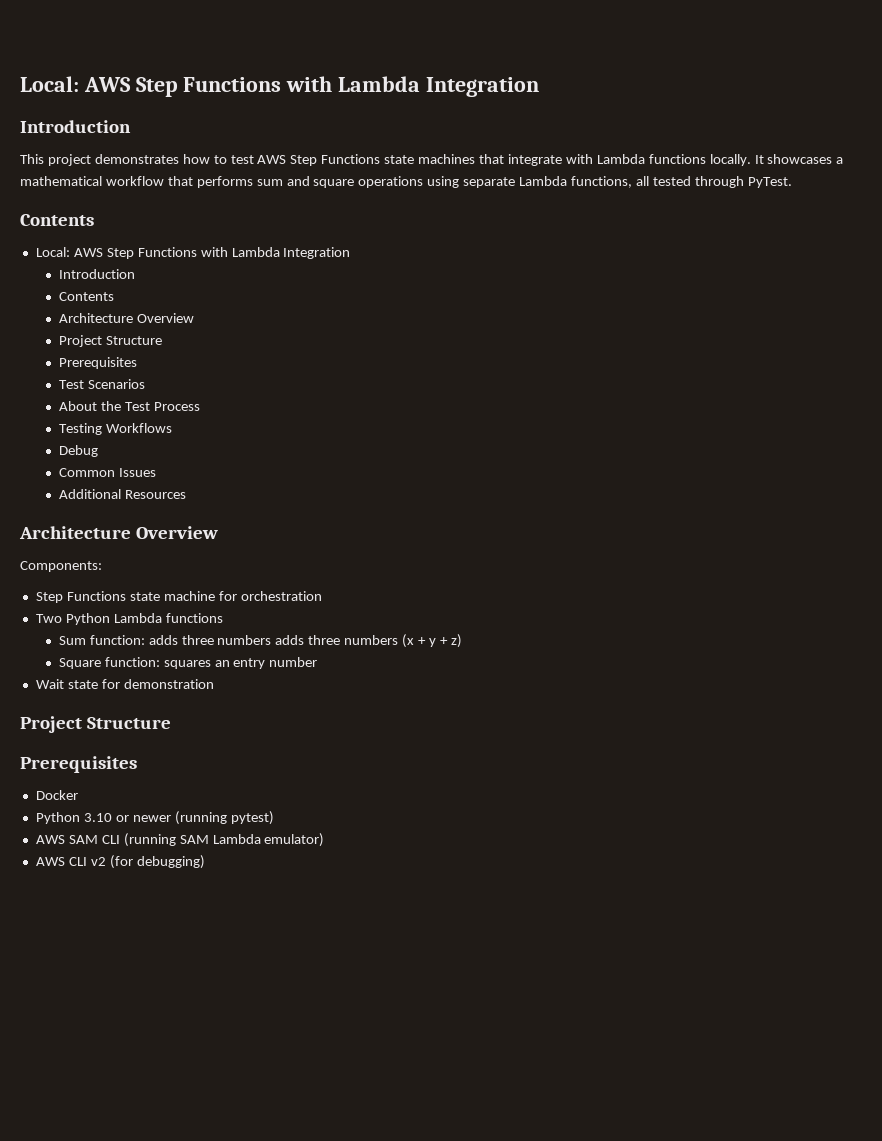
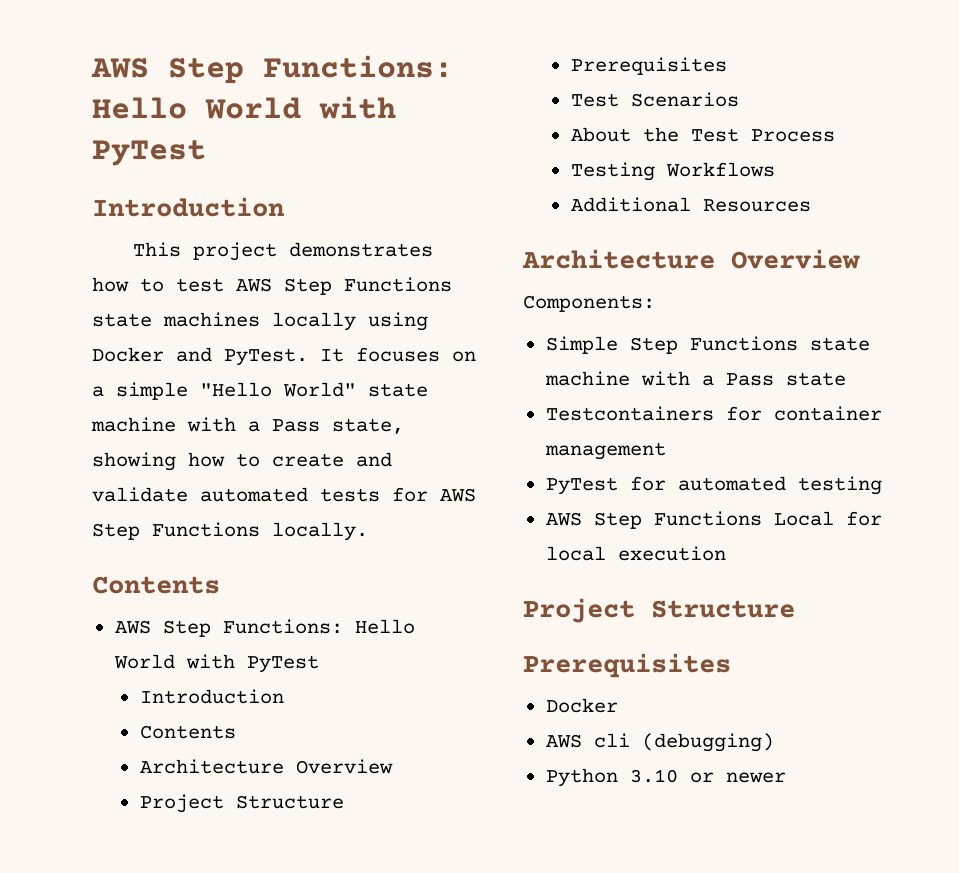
[20,76,539,97] Local: AWS Step Functions with Lambda Integration -> [91,55,453,84] [92,96,396,119] [92,140,206,166] AWS Step Functions: Hello World with PyTest
[479,154,844,166] [20,176,792,188] [20,214,94,226] [35,247,351,259] that integrate with Lambda functions locally. It showcases a mathematical workflow that performs sum and square operations using separate Lambda functions, all tested through PyTest. // Contents // Local: AWS Step Functions with Lambda Integration -> [272,312,428,331] [92,347,476,366] [92,382,428,400] [91,417,404,434] [92,452,392,471] [92,487,476,502] [92,522,368,541] [92,576,220,594] [114,619,415,637] [113,654,319,673] locally using Docker and PyTest. It focuses on a simple "Hello World" state machine with a Pass state, showing how to create and validate automated tests for AWS Step Functions locally. // Contents // AWS Step Functions: Hello World with PyTest
[58,445,98,457] [58,468,156,477] // Debug // Common Issues -> (775, 169) none
(102, 566) none -> [545,336,618,354] Simple
[218,591,322,601] [35,613,223,625] [58,634,462,648] [58,657,318,669] [35,679,214,689] for orchestration // Two Python Lambda functions // Sum function: adds three numbers adds three numbers (x + y + z) // Square function: squares an entry number // Wait state for demonstration -> [640,371,846,386] [545,406,882,421] [544,442,666,460] [545,476,882,495] [545,511,882,529] [545,546,726,561] with a Pass state // Testcontainers for container management // PyTest for automated testing // AWS Step Functions Local for local execution
(78, 795) none -> [545,733,774,752] // AWS cli (debugging)
[174,811,274,825] [35,833,325,847] [35,855,205,869] (running pytest) // AWS SAM CLI (running SAM Lambda emulator) // AWS CLI v2 (for debugging) -> (786, 777) none

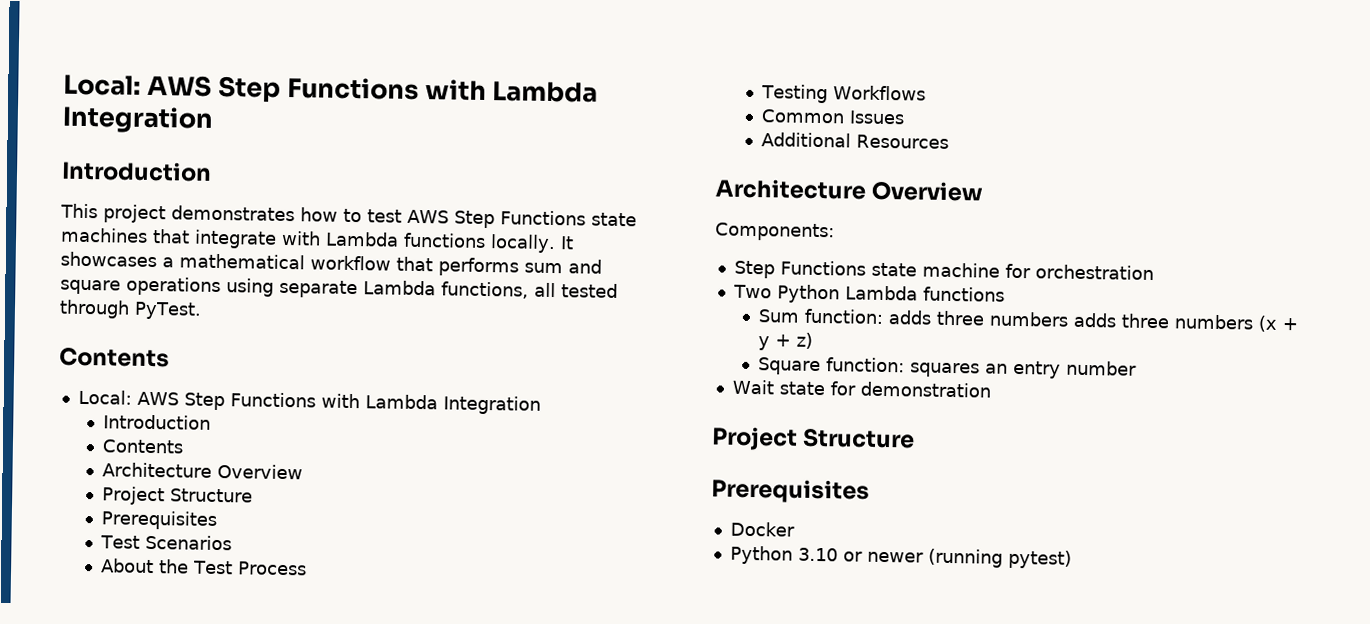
[91,55,453,84] [92,96,396,119] [92,140,206,166] AWS Step Functions: Hello World with PyTest -> [63,74,599,103] [62,105,214,134] Local: AWS Step Functions with Lambda Integration
[272,312,428,331] [92,347,476,366] [92,382,428,400] [91,417,404,434] [92,452,392,471] [92,487,476,502] [92,522,368,541] [92,576,220,594] [114,619,415,637] [113,654,319,673] locally using Docker and PyTest. It focuses on a simple "Hello World" state machine with a Pass state, showing how to create and validate automated tests for AWS Step Functions locally. // Contents // AWS Step Functions: Hello World with PyTest -> [152,229,574,254] [60,251,602,277] [60,276,618,299] [59,299,202,320] [59,347,170,368] [77,389,541,415] that integrate with Lambda functions locally. It showcases a mathematical workflow that performs sum and square operations using separate Lambda functions, all tested through PyTest. // Contents // Local: AWS Step Functions with Lambda Integration
(775, 169) none -> [761,109,906,125] // Common Issues
[545,336,618,354] Simple -> (835, 232) none
[640,371,846,386] [545,406,882,421] [544,442,666,460] [545,476,882,495] [545,511,882,529] [545,546,726,561] with a Pass state // Testcontainers for container management // PyTest for automated testing // AWS Step Functions Local for local execution -> [1004,263,1154,281] [732,284,1005,304] [758,308,1299,332] [758,332,814,351] [758,357,1138,379] [731,379,991,398] for orchestration // Two Python Lambda functions // Sum function: adds three numbers adds three numbers (x + y + z) // Square function: squares an entry number // Wait state for demonstration
[545,733,774,752] // AWS cli (debugging) -> (795, 529) none
(786, 777) none -> [927,548,1072,569] (running pytest)

